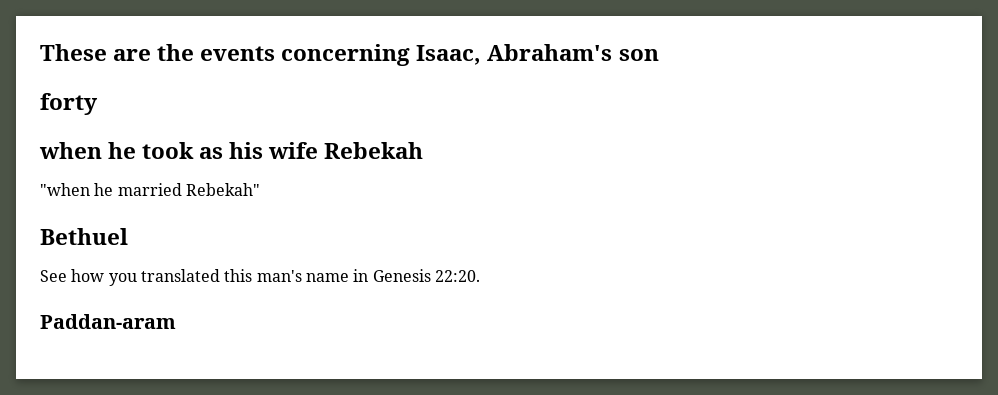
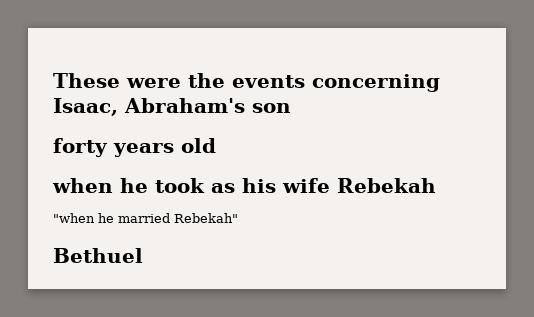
[113,49,152,61] are -> [126,78,181,88] were
(98, 104) none -> [113,138,216,157] years old
[40,269,480,286] [40,314,176,329] // See how you translated this man's name in Genesis 22:20. // Paddan-aram -> (143, 255) none

